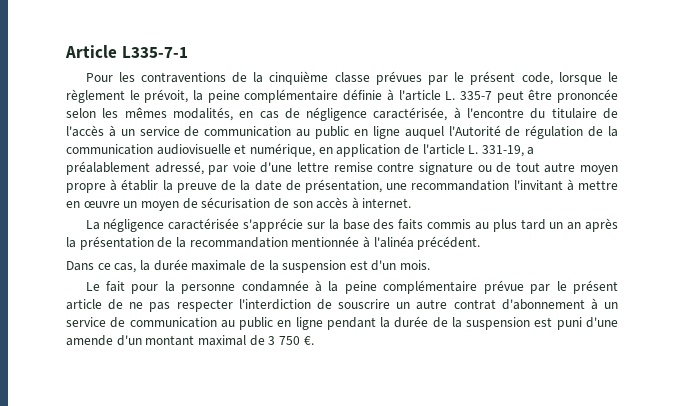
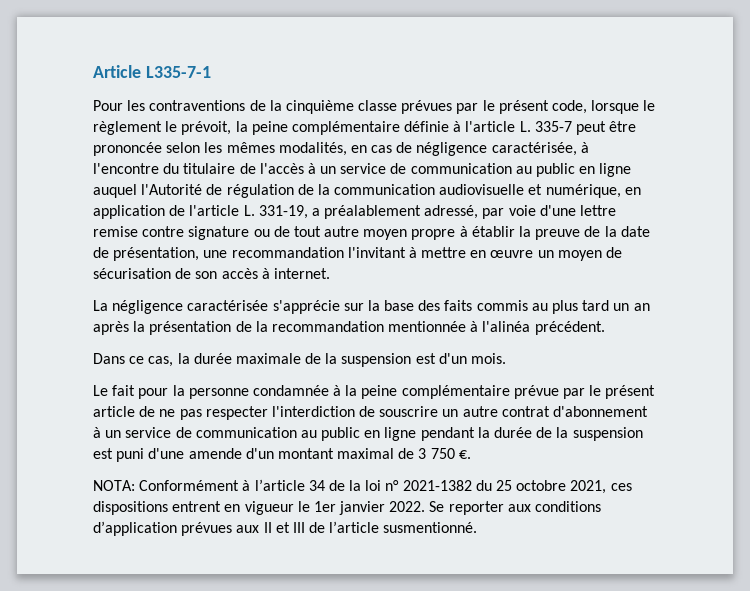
(314, 340) none -> [93,479,632,494] [93,501,602,515] [93,521,478,536] // NOTA: Conformément à l’article 34 de la loi n° 2021-1382 du 25 octobre 2021, ces dispositions entrent en vigueur le 1er janvier 2022. Se reporter aux conditions d’application prévues aux II et III de l’article susmentionné.

